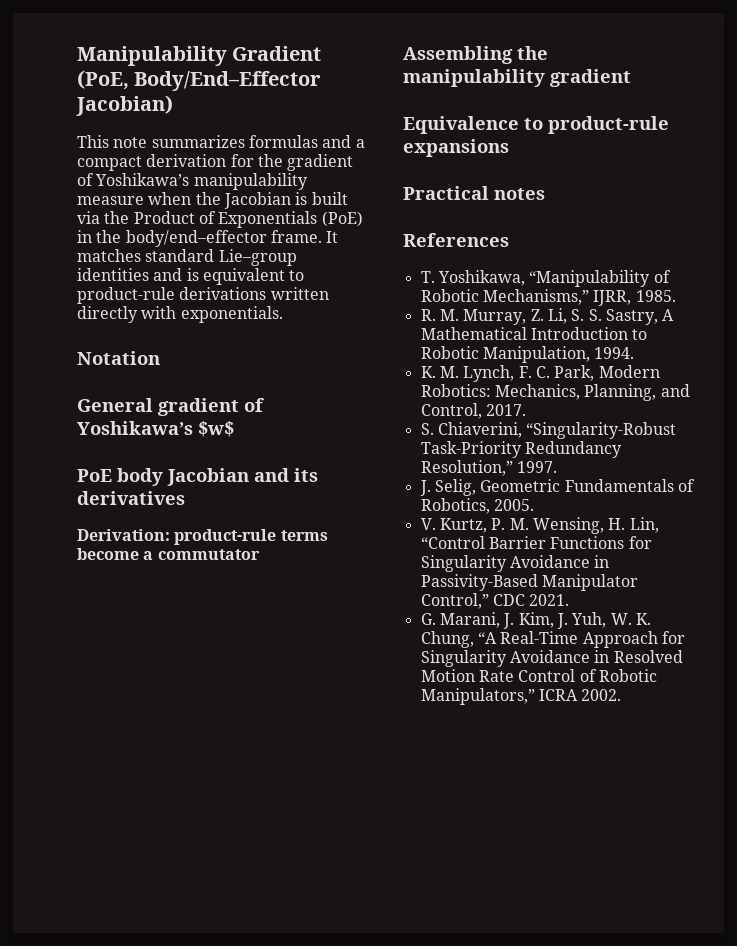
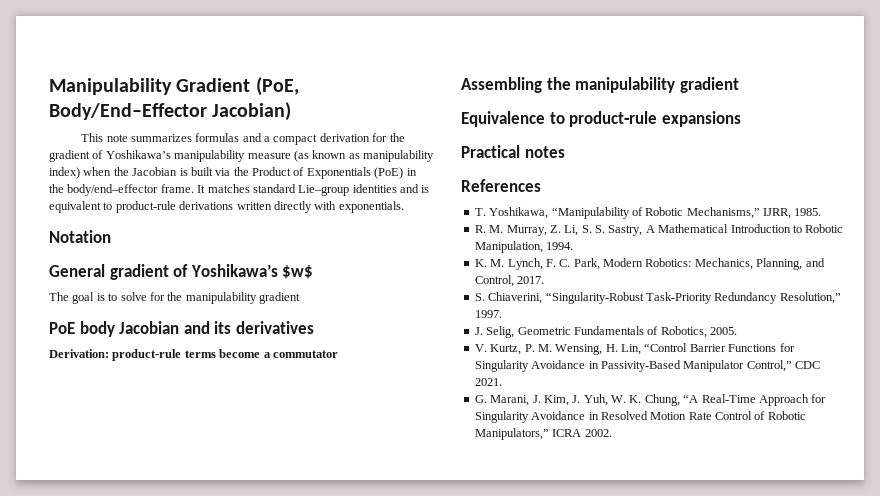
(144, 200) none -> [293,150,434,162] [49,167,80,179] (as known as manipulability index)
(234, 429) none -> [49,292,300,304] // The goal is to solve for the manipulability gradient

